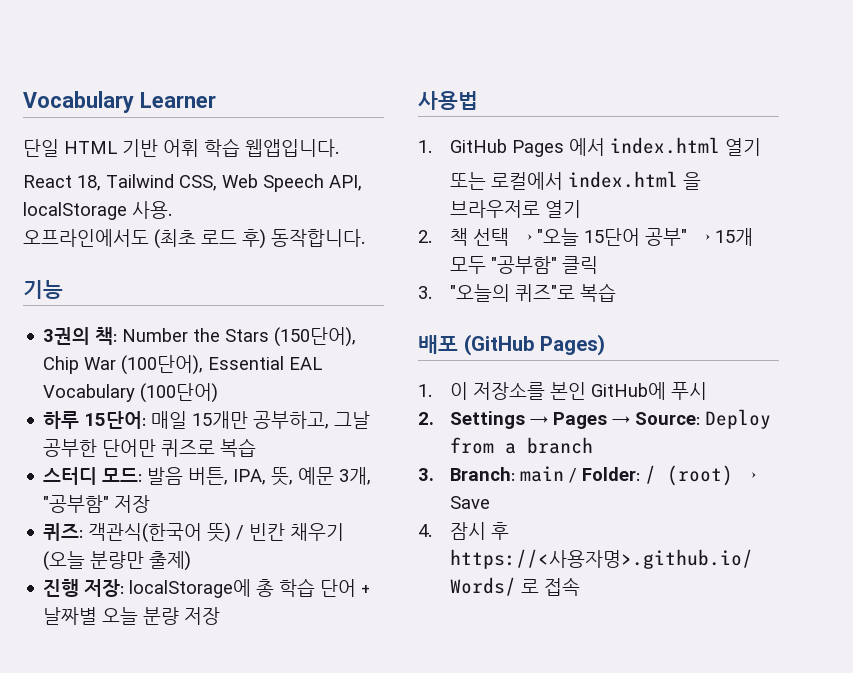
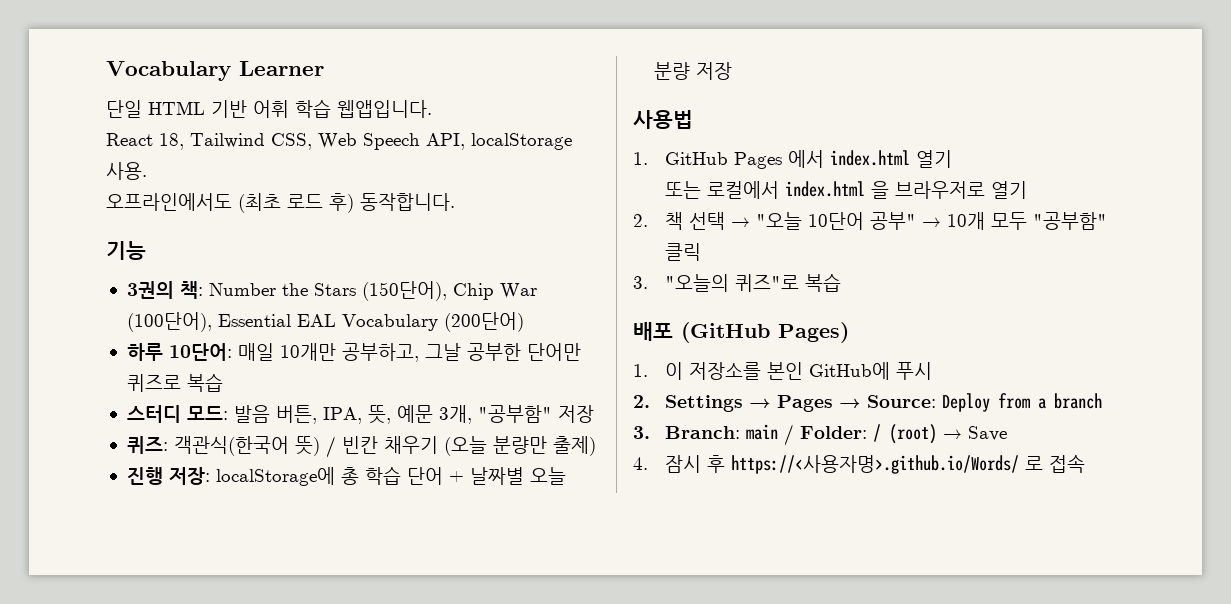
[140,383,219,403] (100단어) -> [443,312,524,332] (200단어)
[84,411,249,429] 15단어: 매일 15개만 -> [168,343,336,361] 10단어: 매일 10개만
[583,228,640,246] 15단어 -> [808,212,865,230] 10단어
[714,228,753,246] 15개 -> [947,212,986,230] 10개

